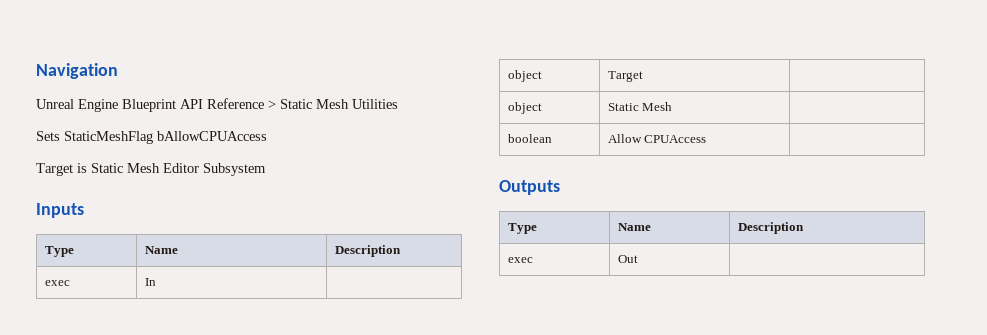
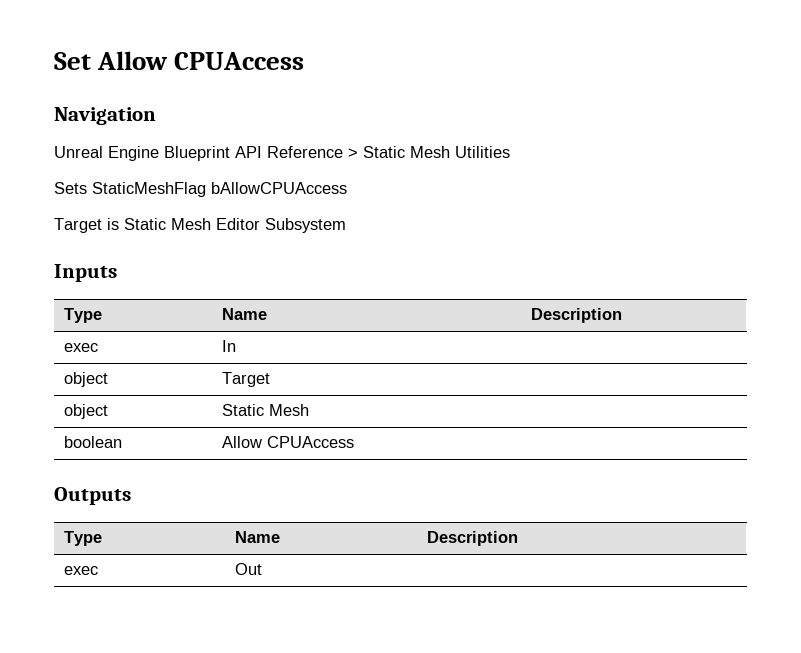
(36, 71) none -> [54,51,305,70] Set Allow CPUAccess //

